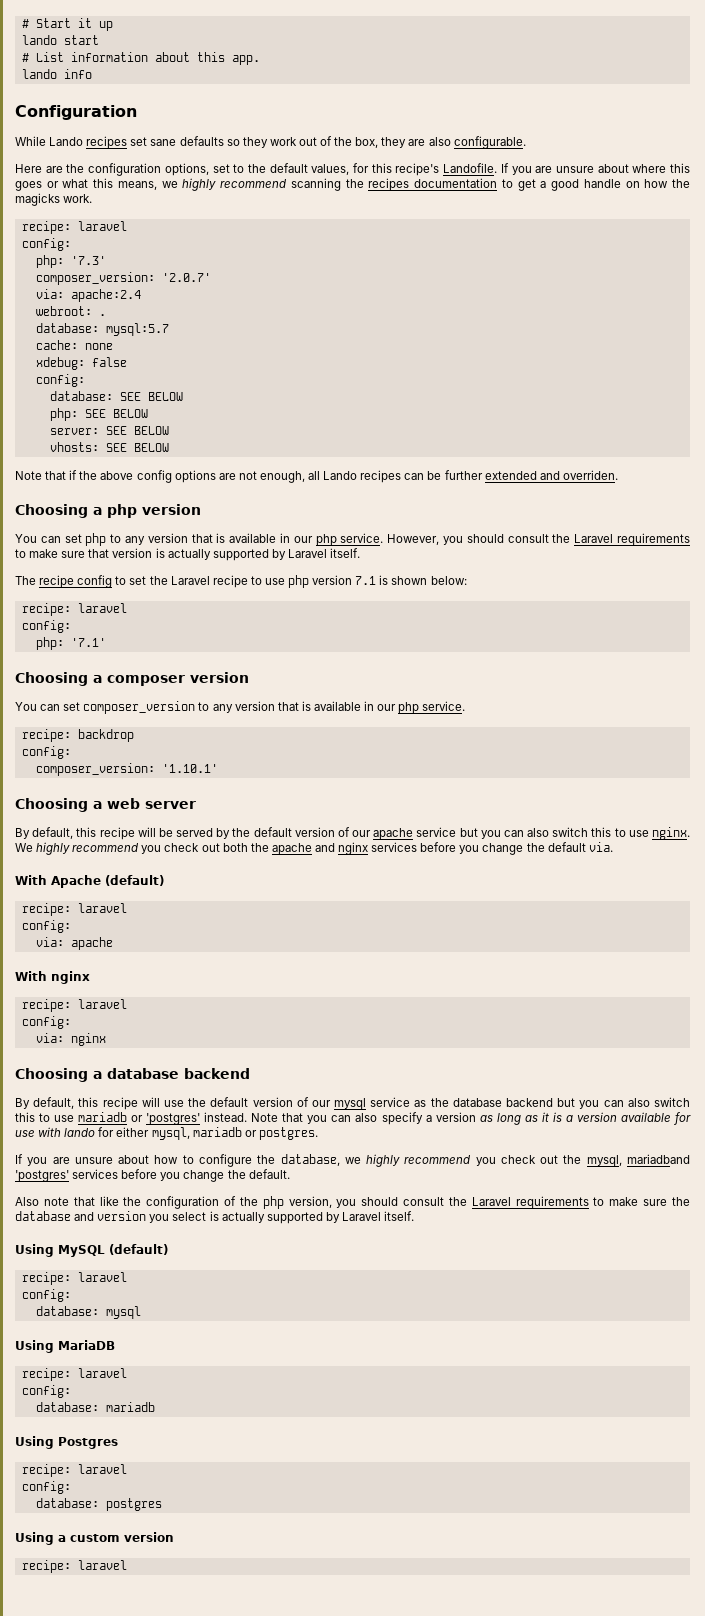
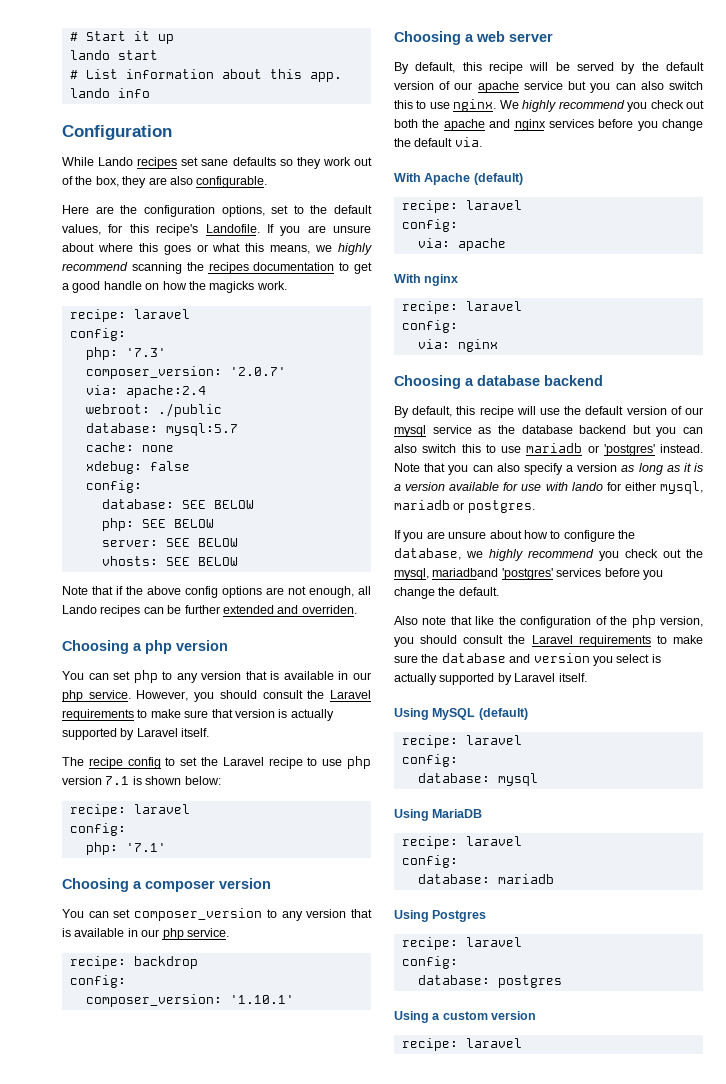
[98,314,106,316] . -> [157,403,222,417] ./public

